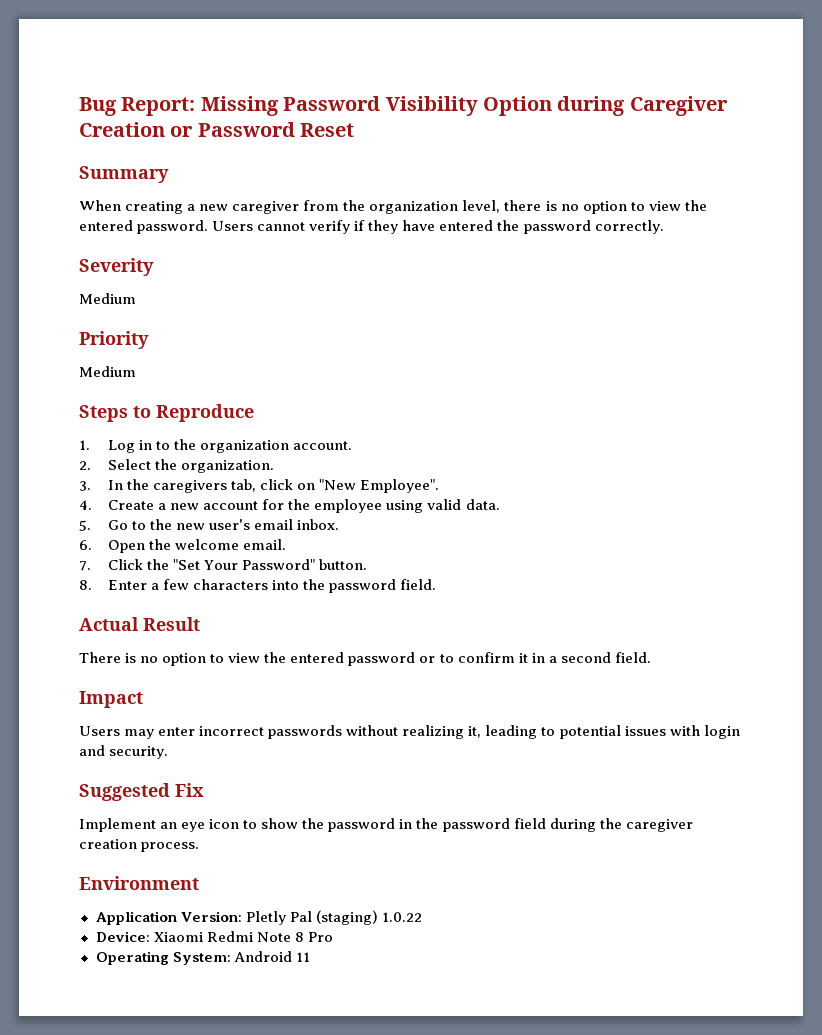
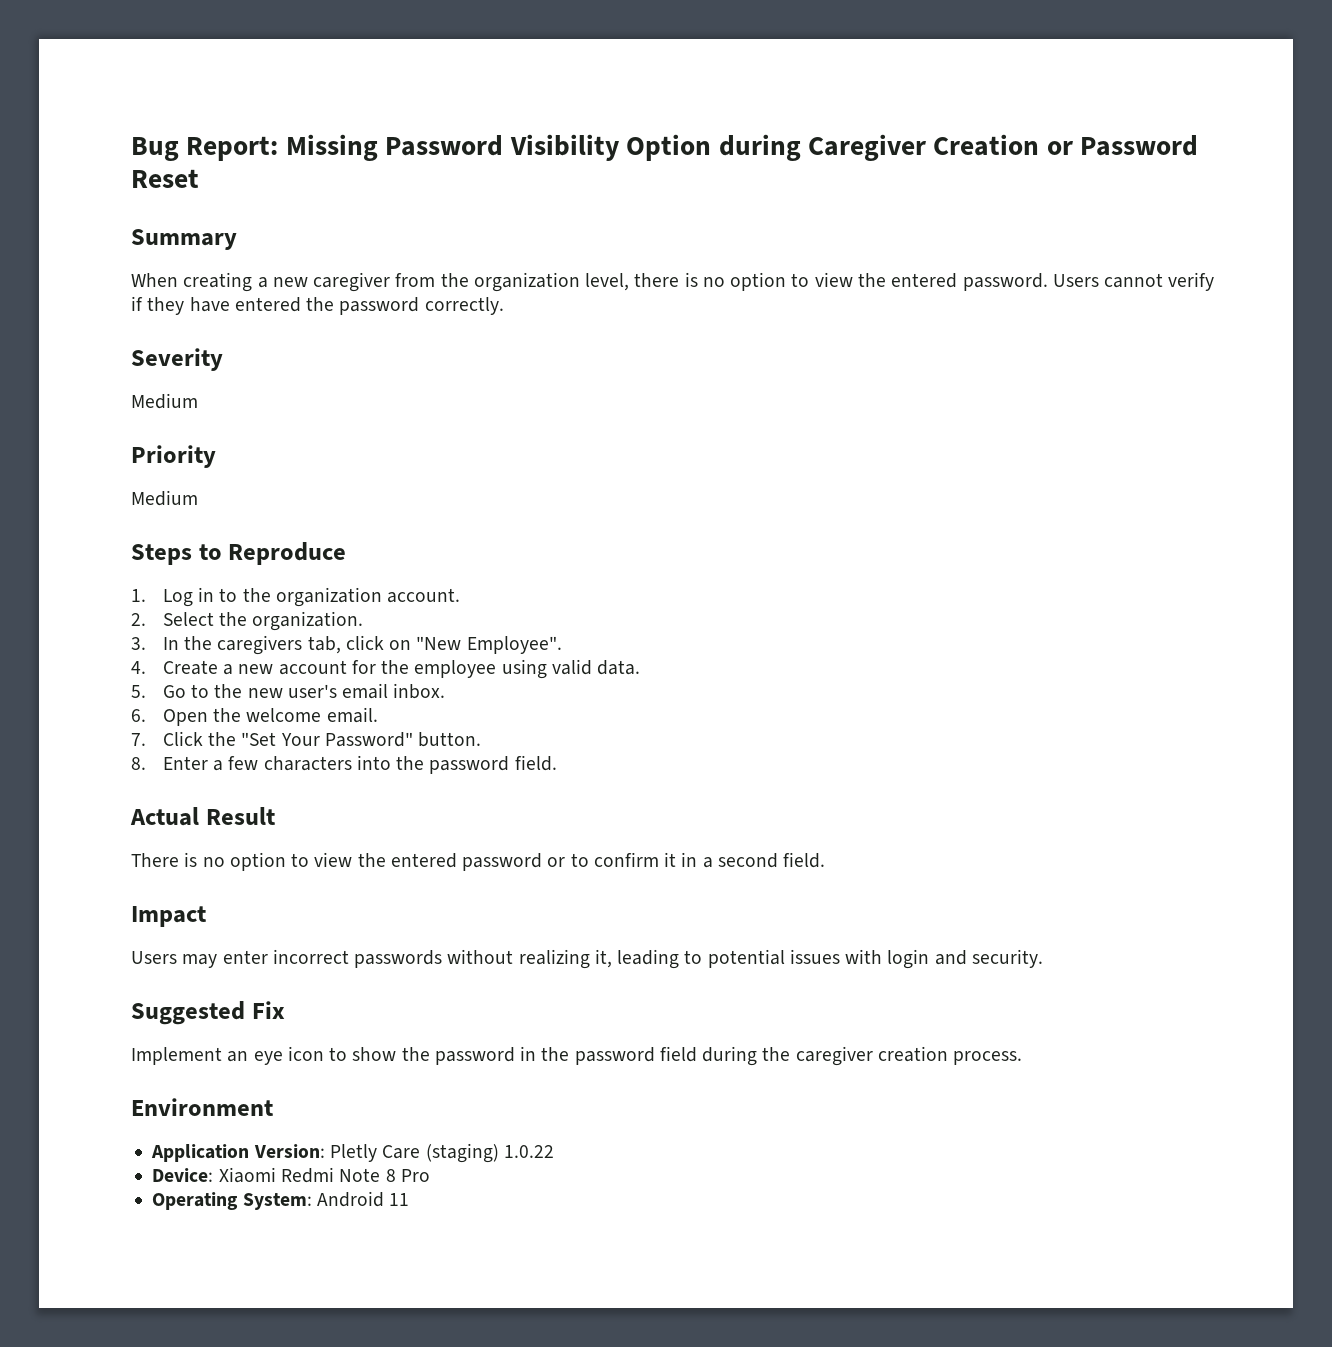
[289,911,312,922] Pal -> [382,1145,421,1159] Care

